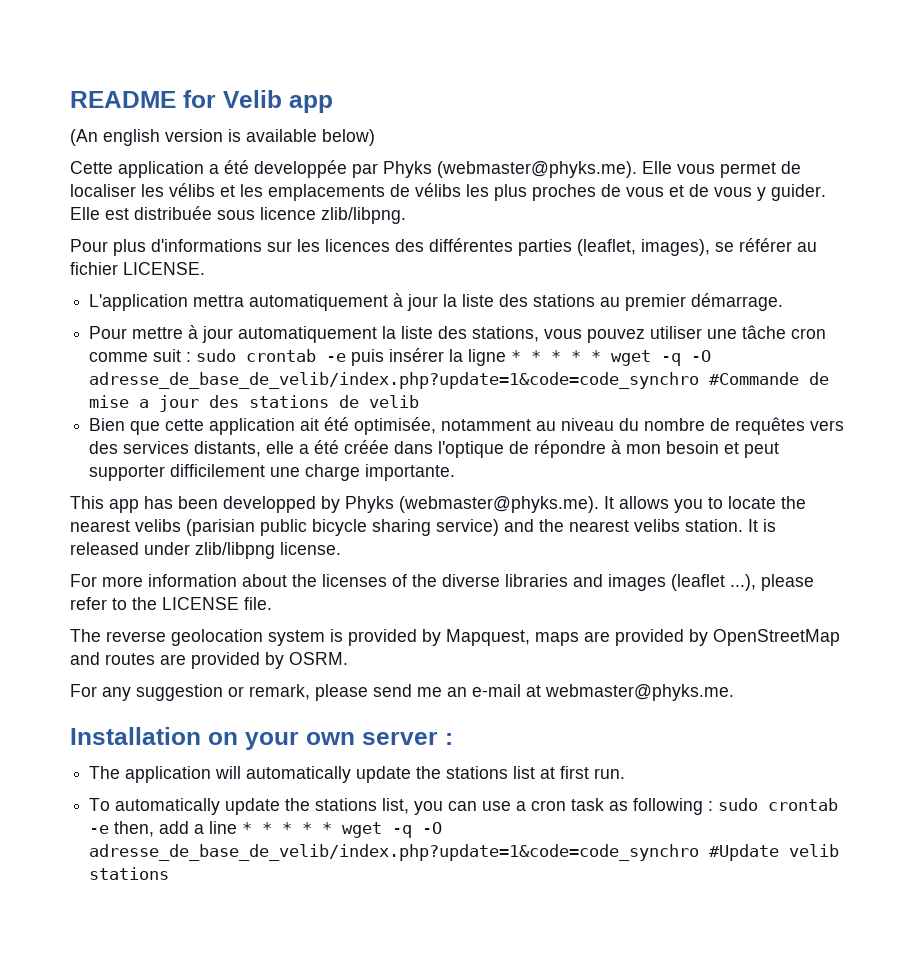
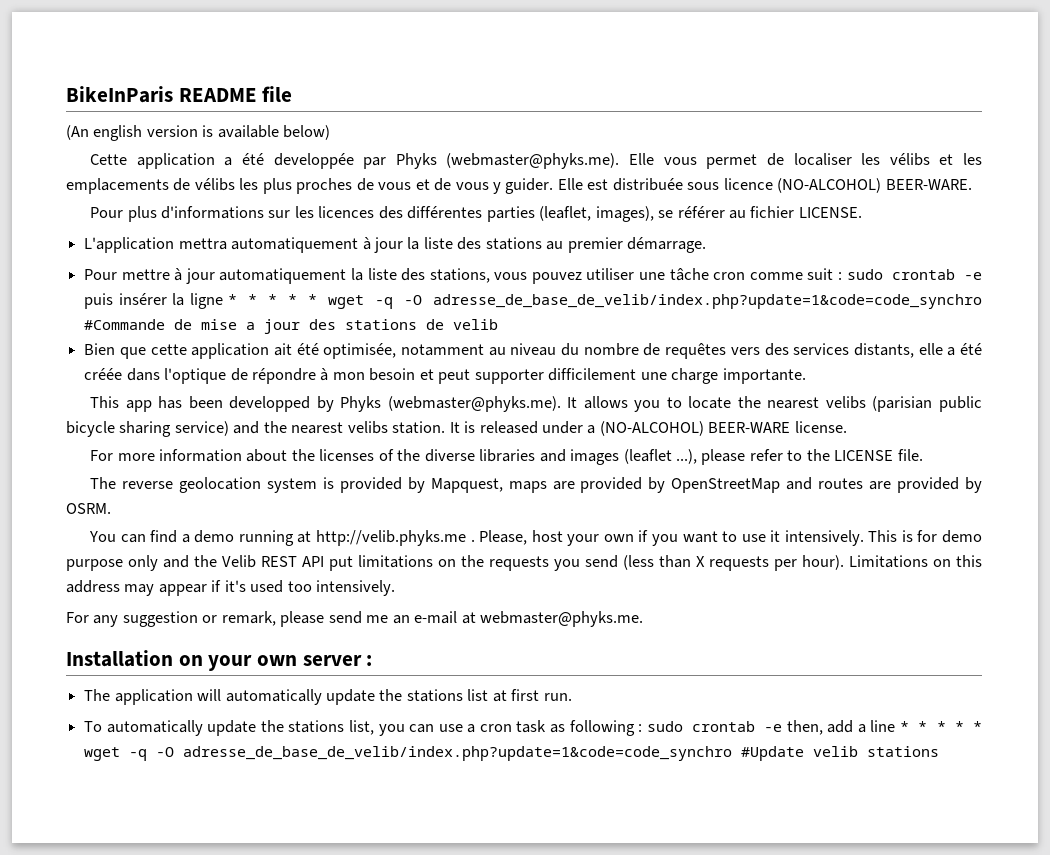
[70,90,333,113] README for Velib app -> [66,86,293,103] BikeInParis README file
[321,207,406,224] zlib/libpng. -> [777,178,972,193] (NO-ALCOHOL) BEER-WARE.
[195,542,275,559] zlib/libpng -> [587,421,791,436] a (NO-ALCOHOL) BEER-WARE
(348, 658) none -> [89,530,982,546] [66,555,982,571] [66,580,396,596] // You can find a demo running at http://velib.phyks.me . Please, host your own if you want to use it intensively. This is for demo purpose only and the Velib REST API put limitations on the requests you send (less than X requests per hour). Limitations on this address may appear if it's used too intensively.

